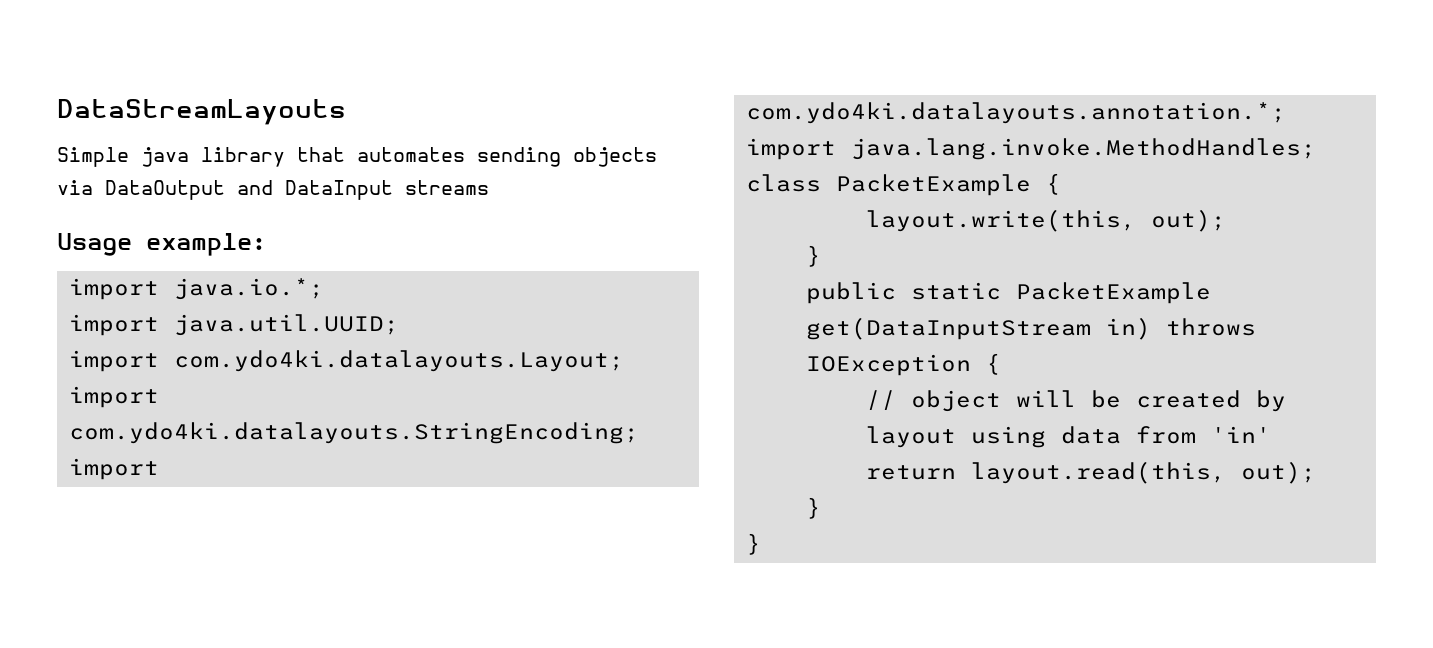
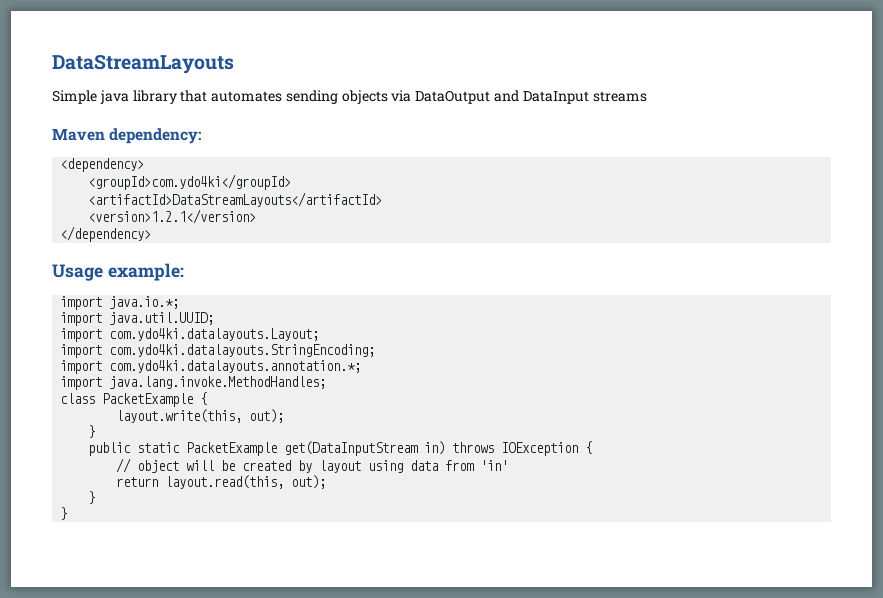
(489, 187) none -> [52,128,202,144] [60,158,145,172] [88,174,292,190] [88,192,383,207] [88,209,257,224] [60,226,152,242] // Maven dependency: // <dependency> // <groupId>com.ydo4ki</groupId> // <artifactId>DataStreamLayouts</artifactId> // <version>1.2.1</version> // </dependency>

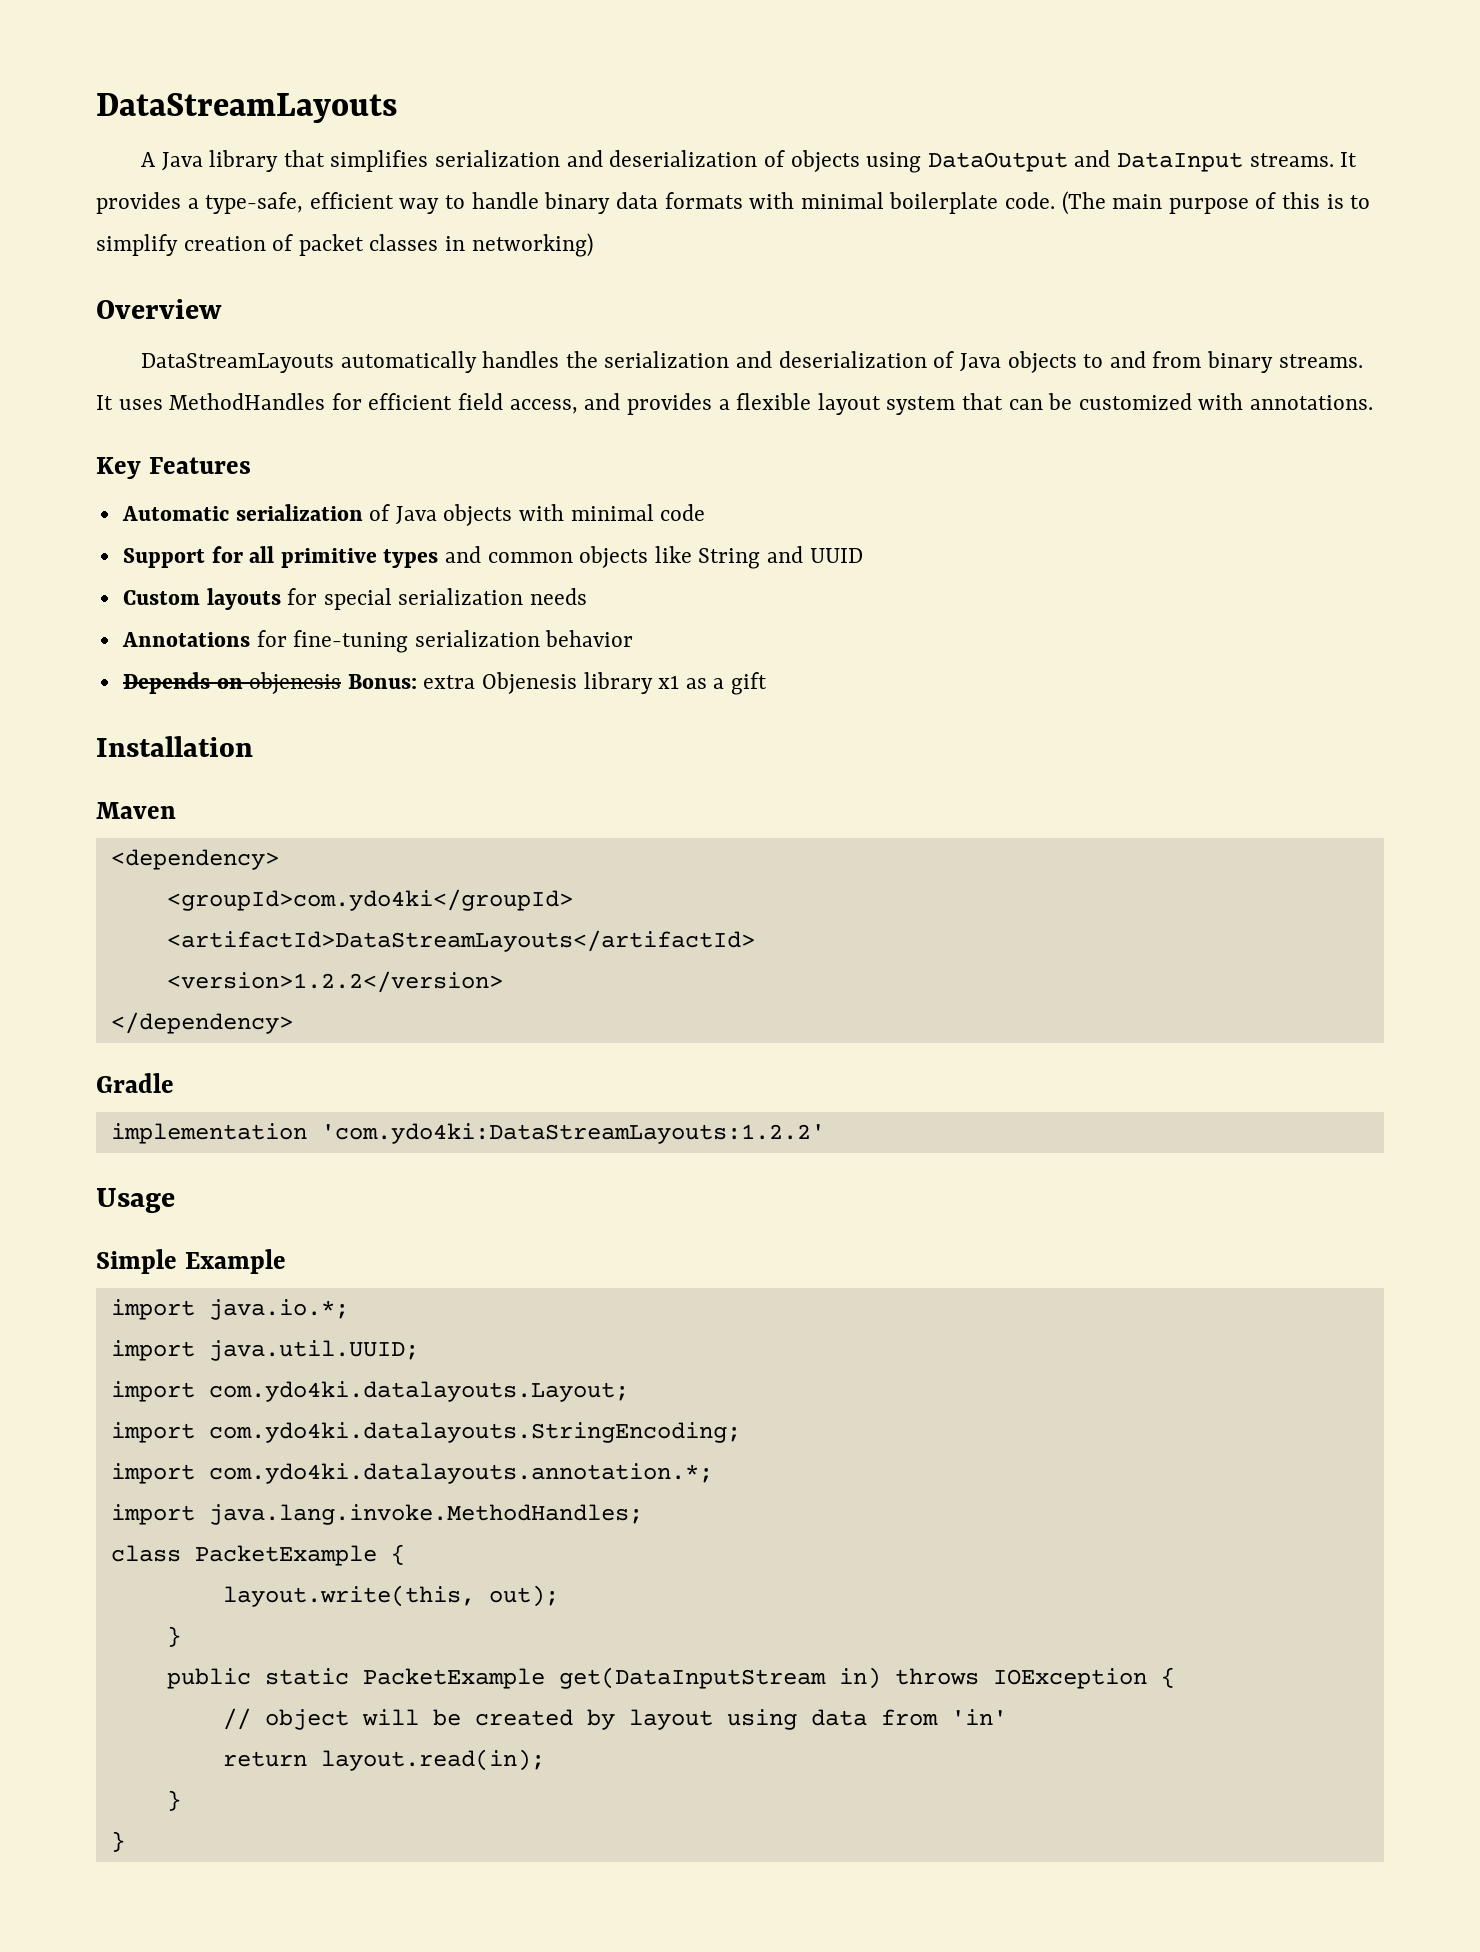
[52,90,647,104] Simple java library that automates sending objects via DataOutput and DataInput streams -> [141,150,1358,173] [96,191,1371,215] [96,233,593,257] [96,299,222,319] [141,351,1363,373] [96,393,1374,415] [96,457,251,479] [121,504,706,526] [122,546,863,569] [122,588,588,610] [121,630,634,653] [122,672,768,695] [96,736,253,757] A Java library that simplifies serialization and deserialization of objects using DataOutput and DataInput streams. It provides a type-safe, efficient way to handle binary data formats with minimal boilerplate code. (The main purpose of this is to simplify creation of packet classes in networking) // Overview // DataStreamLayouts automatically handles the serialization and deserialization of Java objects to and from binary streams. It uses MethodHandles for efficient field access, and provides a flexible layout system that can be customized with annotations. // Key Features // Automatic serialization of Java objects with minimal code // Support for all primitive types and common objects like String and UUID // Custom layouts for special serialization needs // Annotations for fine-tuning serialization behavior // Depends on objenesis Bonus: extra Objenesis library x1 as a gift // Installation
[109,128,202,144] dependency: -> (176, 810) none
[88,209,257,224] <version>1.2.1</version> -> [166,971,503,993] <version>1.2.2</version>
(152, 234) none -> [96,1073,174,1093] [110,1123,825,1144] // Gradle // implementation 'com.ydo4ki:DataStreamLayouts:1.2.2'
[107,263,184,281] example: -> [96,1249,286,1274] // Simple Example
[165,475,327,489] layout.read(this, out); -> [320,1749,545,1771] layout.read(in);

